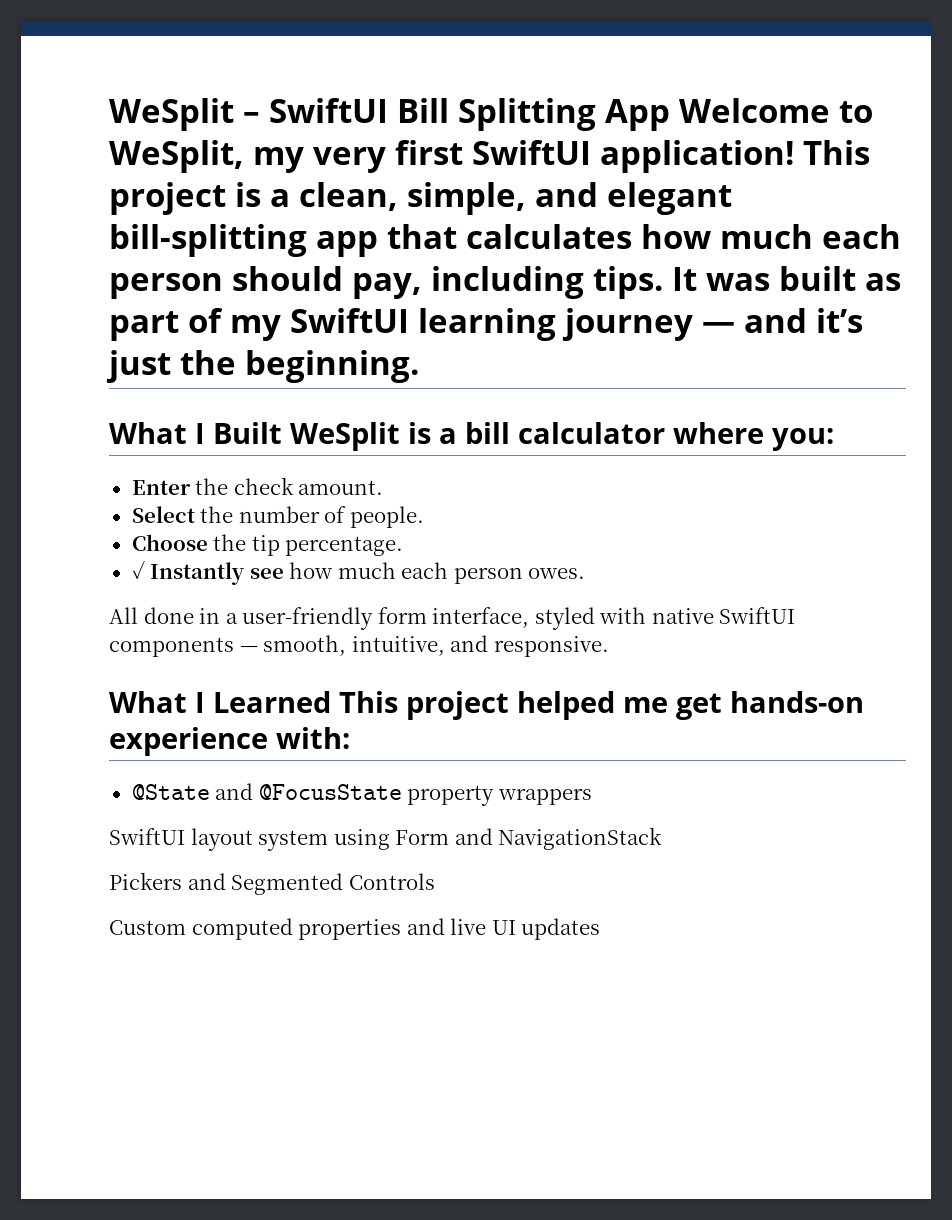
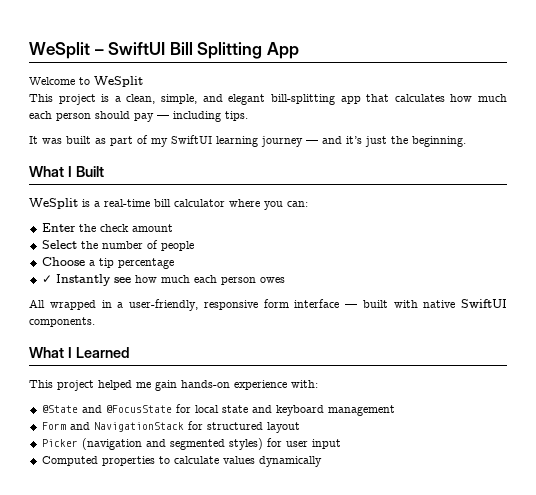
(670, 115) none -> (299, 50) //
[109,140,794,173] WeSplit, my very first SwiftUI application! -> [94,76,143,87] WeSplit //
[352,273,422,299] pay, -> [134,113,169,122] pay —
(663, 282) none -> (248, 116) //
(282, 433) none -> (104, 171) //
(457, 436) none -> [104,199,150,207] real-time
[771,428,834,451] you: -> [264,201,308,210] you can:
[298,480,384,495] amount. -> [131,224,173,232] amount
[349,506,424,528] people. -> [160,241,194,251] people
[213,534,404,556] the tip percentage. -> [88,258,174,269] a tip percentage
[528,568,586,579] owes. -> [259,277,285,283] owes
[143,607,194,624] done -> [49,300,96,310] wrapped
[242,607,796,630] [109,635,609,657] user-friendly form interface, styled with native SwiftUI components — smooth, intuitive, and responsive. -> [129,299,507,311] [29,317,95,327] user-friendly, responsive form interface — built with native SwiftUI components.
(331, 702) none -> (130, 352) //
[675,693,722,720] get -> [155,380,177,391] gain
[407,785,592,806] [109,827,663,851] [109,872,435,895] [109,918,601,940] property wrappers // SwiftUI layout system using Form and NavigationStack // Pickers and Segmented Controls // Custom computed properties and live UI updates -> [175,404,395,416] [41,421,300,433] [41,438,341,450] [41,456,322,467] for local state and keyboard management // Form and NavigationStack for structured layout // Picker (navigation and segmented styles) for user input // Computed properties to calculate values dynamically

